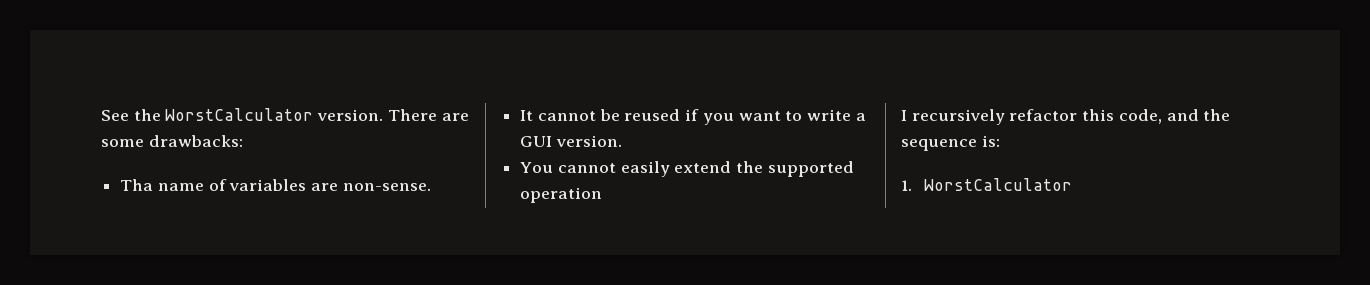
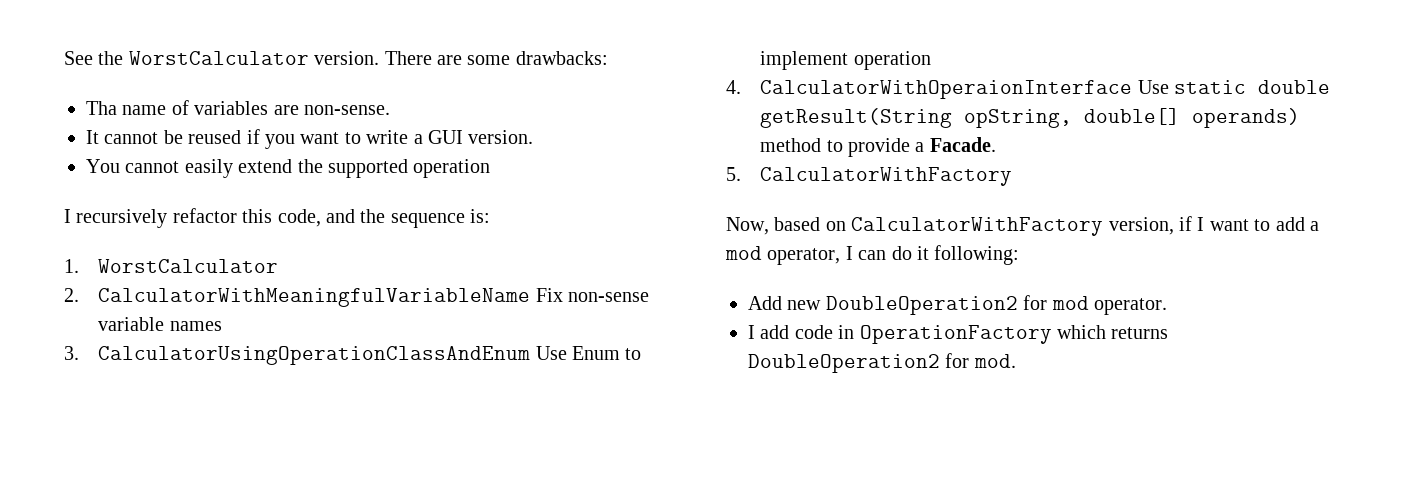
(1073, 184) none -> [64,288,650,307] [98,317,222,331] [64,346,642,365] [760,51,931,70] [726,80,1331,99] [760,108,1301,128] [760,137,996,157] [726,167,1013,186] [726,216,1319,236] [725,245,1020,265] [748,295,1167,315] [748,325,1169,344] [748,353,1016,373] // 2. CalculatorWithMeaningfulVariableName Fix non-sense variable names // 3. CalculatorUsingOperationClassAndEnum Use Enum to implement operation // 4. CalculatorWithOperaionInterface Use static double getResult(String opString, double[] operands) method to provide a Facade. // 5. CalculatorWithFactory // Now, based on CalculatorWithFactory version, if I want to add a mod operator, I can do it following: // Add new DoubleOperation2 for mod operator. // I add code in OperationFactory which returns DoubleOperation2 for mod.

